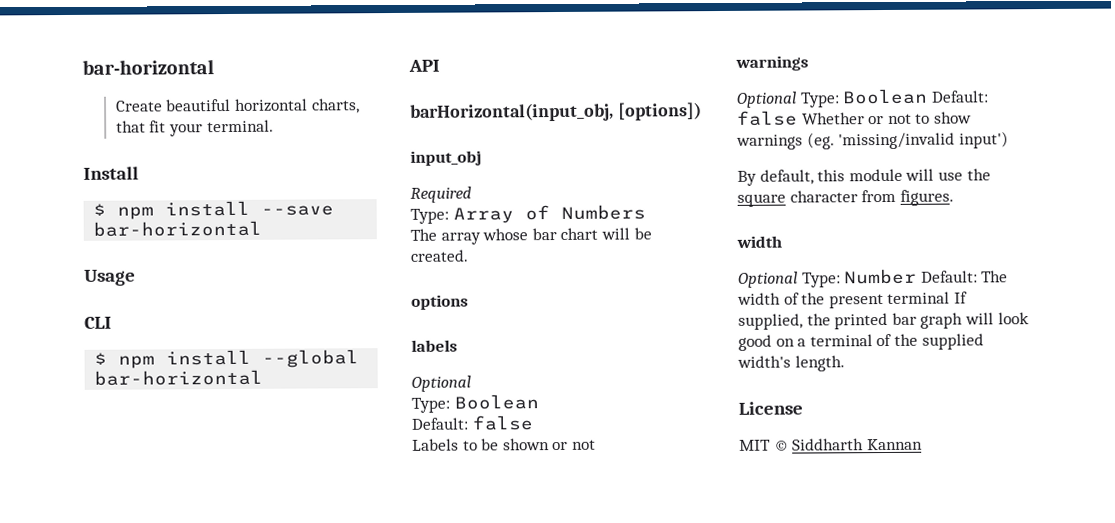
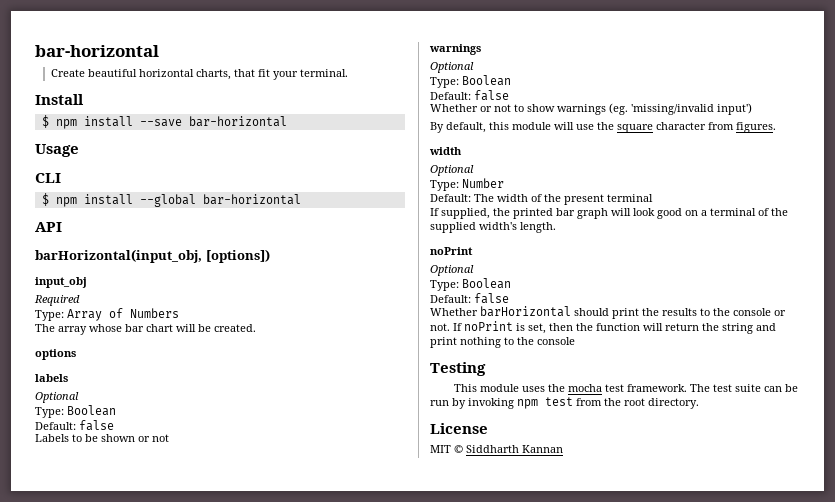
[799,88,989,108] [737,110,798,126] Type: Boolean Default: false -> [430,75,511,88] [430,90,509,101] // Type: Boolean // Default: false //
(798, 279) none -> (474, 170) //
(918, 276) none -> (504, 183) //
(951, 297) none -> (653, 198) //
(845, 363) none -> [430,247,473,255] [430,265,474,276] [430,278,511,291] [430,293,509,304] [430,306,786,319] [430,321,776,334] [430,337,575,348] [430,362,486,376] [454,384,799,392] [430,397,699,409] // noPrint // Optional // Type: Boolean // Default: false // Whether barHorizontal should print the results to the console or not. If noPrint is set, then the function will return the string and print nothing to the console // Testing // This module uses the mocha test framework. The test suite can be run by invoking npm test from the root directory.

